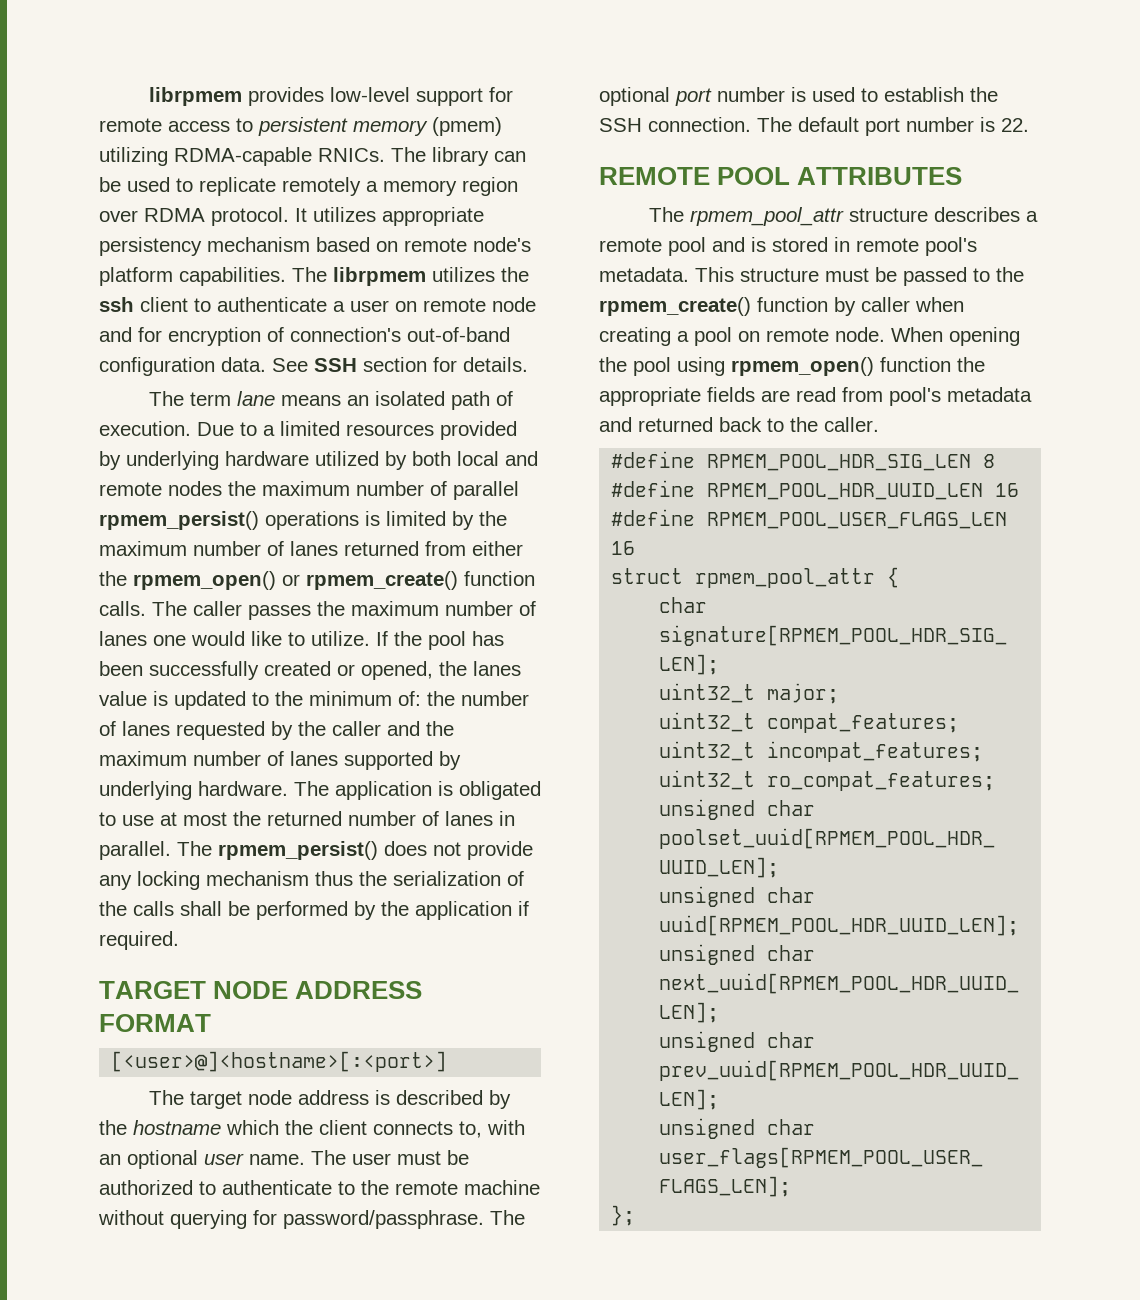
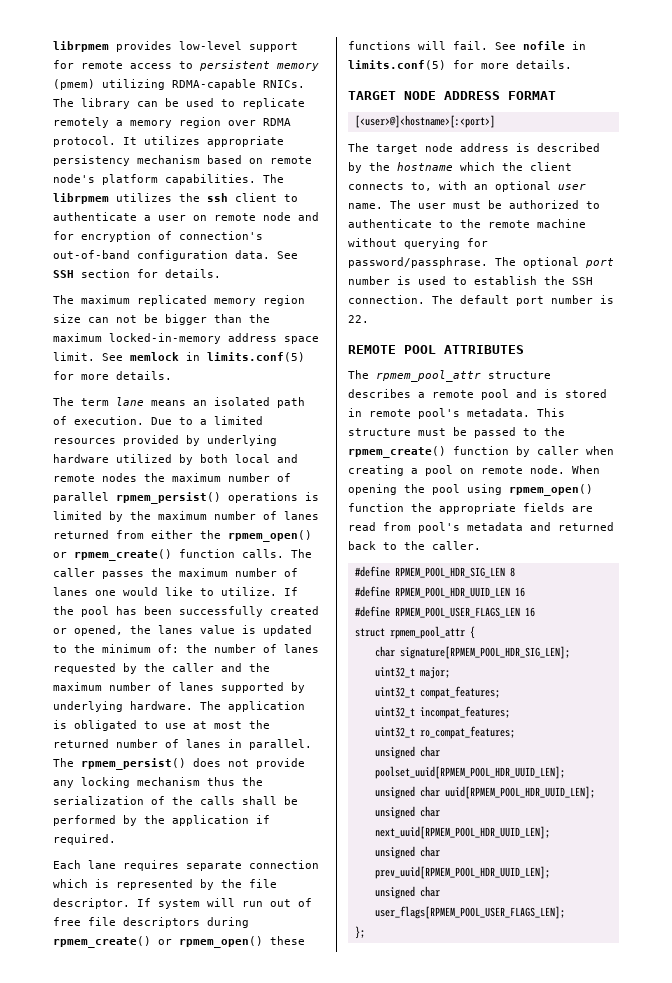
(528, 364) none -> [53,295,305,306] [53,314,270,325] [53,333,319,344] [53,352,305,362] [53,371,172,380] // The maximum replicated memory region size can not be bigger than the maximum locked-in-memory address space limit. See memlock in limits.conf(5) for more details.
(179, 940) none -> [53,860,319,871] [53,879,277,890] [53,898,312,909] [53,917,249,928] [53,936,305,948] [348,41,586,50] [348,60,572,70] // Each lane requires separate connection which is represented by the file descriptor. If system will run out of free file descriptors during rpmem_create() or rpmem_open() these functions will fail. See nofile in limits.conf(5) for more details.

